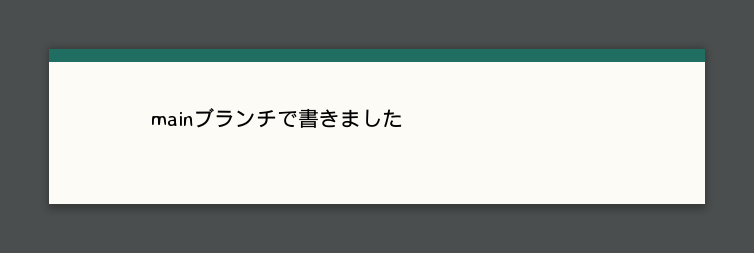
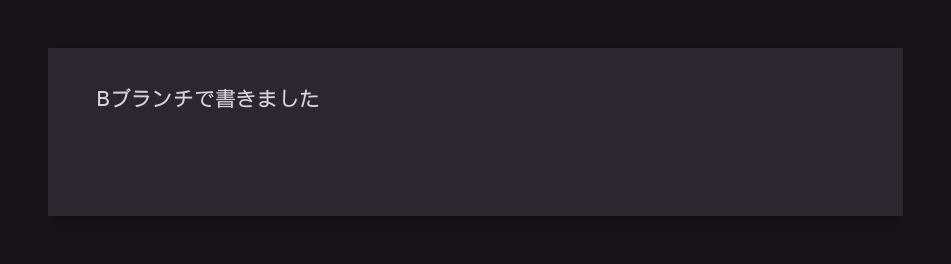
[151,112,193,126] main -> [96,91,110,106] B

